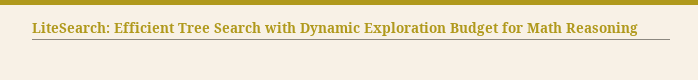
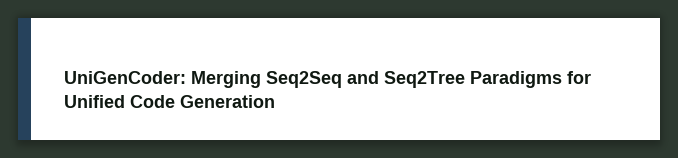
[32,22,638,36] LiteSearch: Efficient Tree Search with Dynamic Exploration Budget for Math Reasoning -> [64,71,591,88] [64,95,275,108] UniGenCoder: Merging Seq2Seq and Seq2Tree Paradigms for Unified Code Generation

